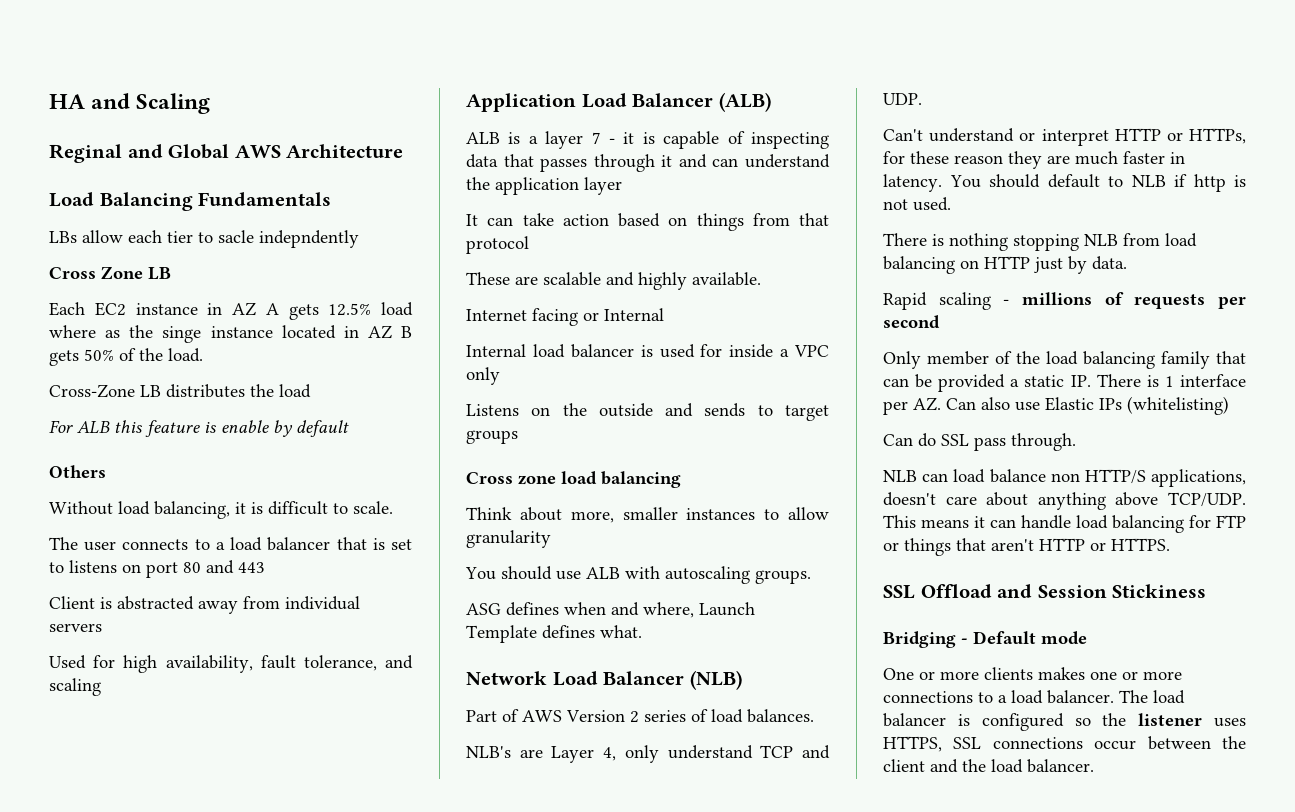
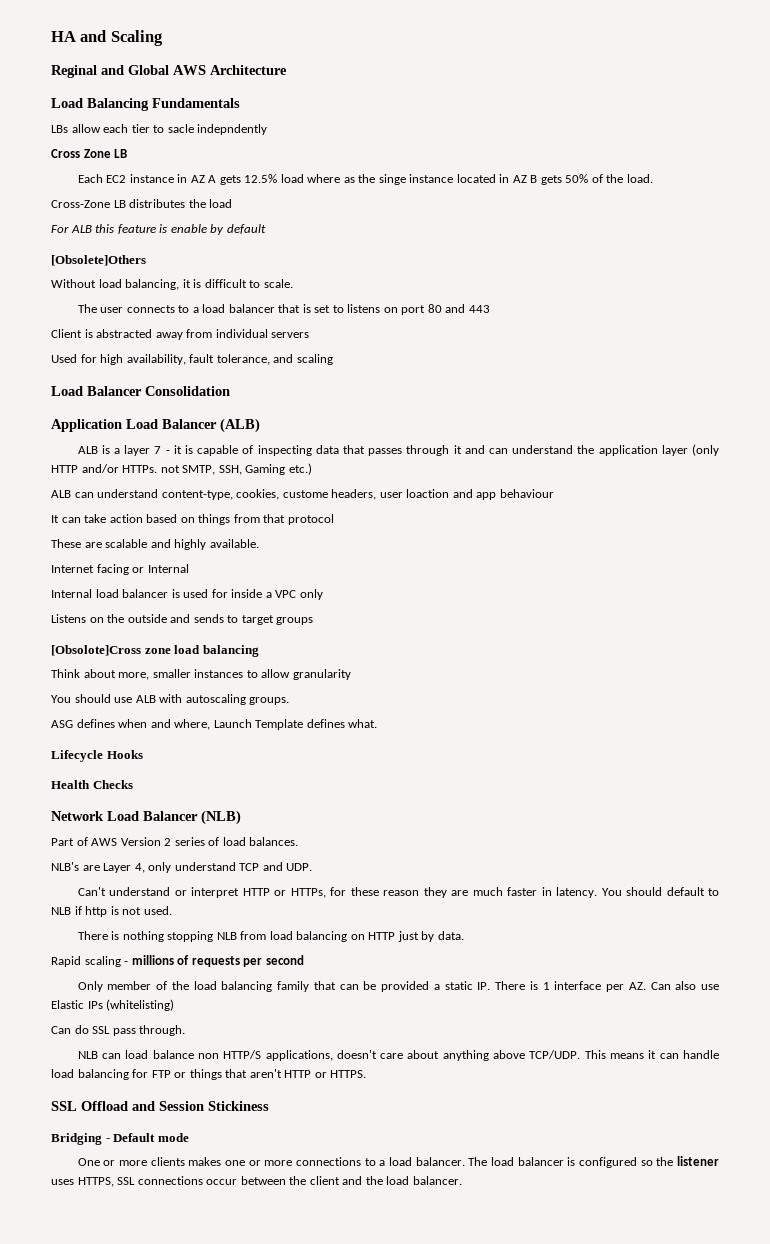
[49,465,106,478] Others -> [51,255,146,266] [Obsolete]Others
(101, 687) none -> [51,386,230,396] // Load Balancer Consolidation
(622, 186) none -> [691,444,719,456] [51,463,312,475] [51,489,554,500] (only HTTP and/or HTTPs. not SMTP, SSH, Gaming etc.) // ALB can understand content-type, cookies, custome headers, user loaction and app behaviour
[466,472,513,484] Cross -> [51,645,141,656] [Obsolote]Cross
(642, 631) none -> [51,750,143,762] [51,780,133,789] // Lifecycle Hooks // Health Checks

